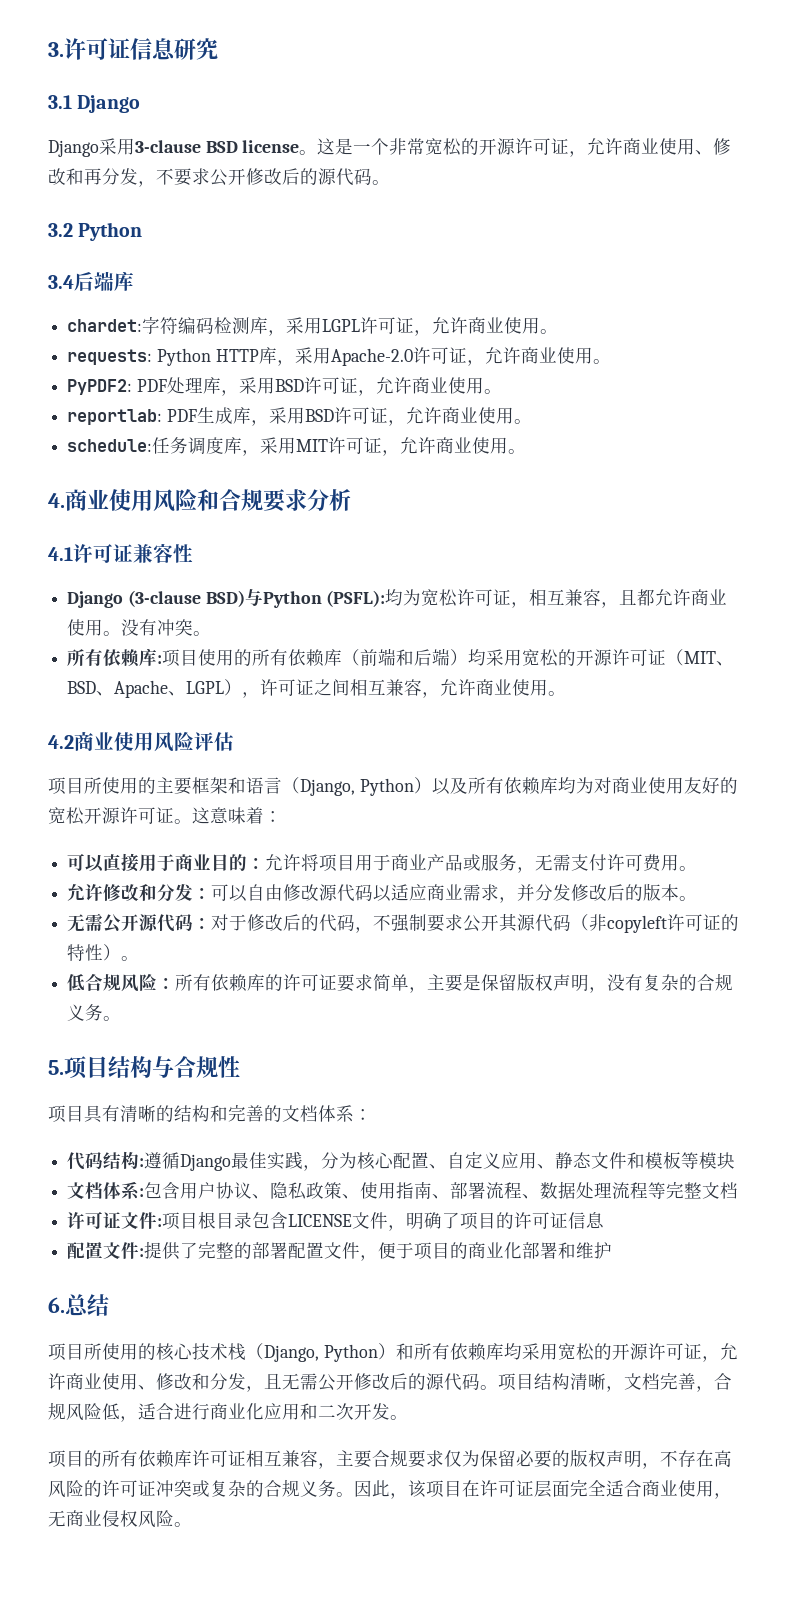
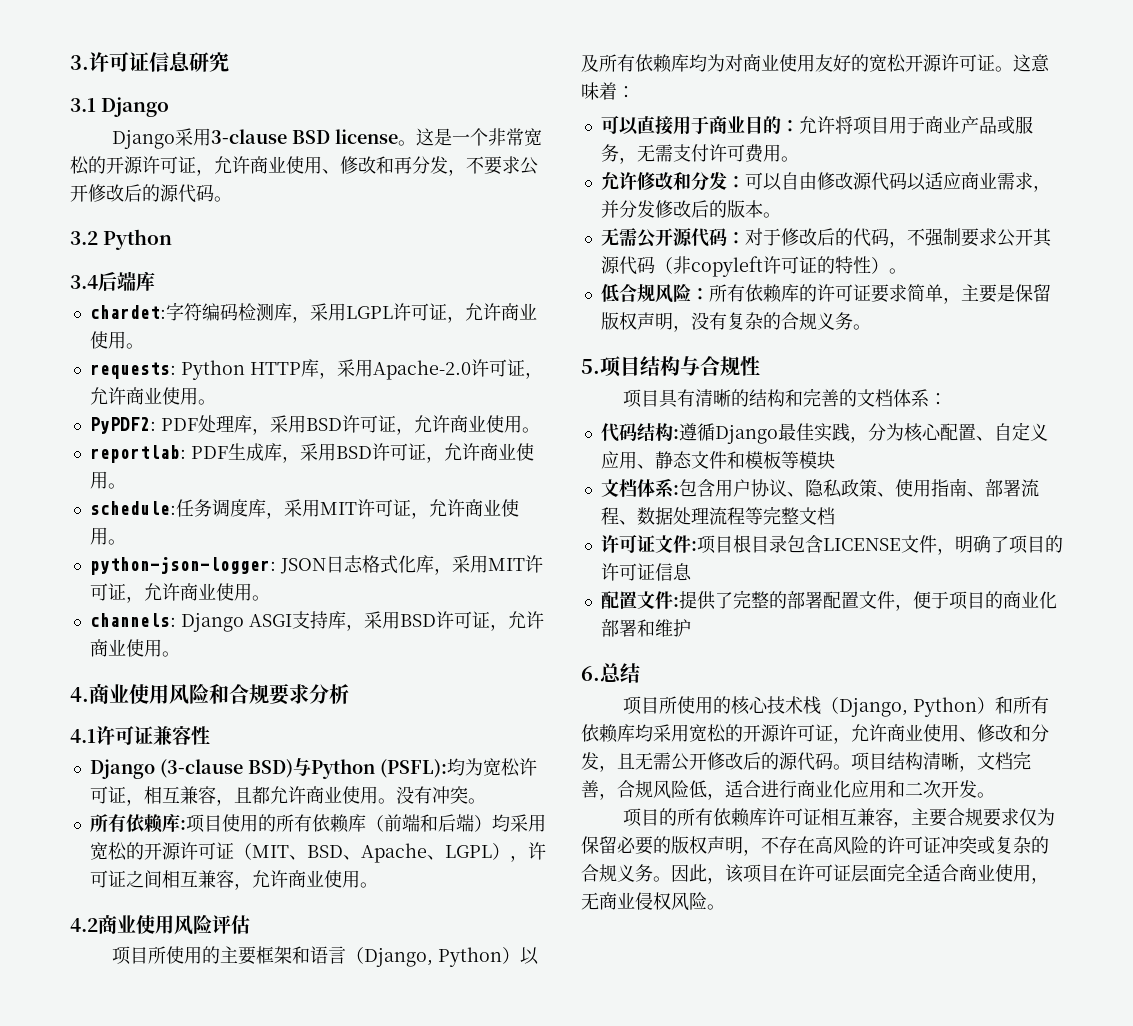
(527, 451) none -> [89,555,543,575] [89,583,270,603] [89,611,544,632] [89,639,180,657] // python-json-logger: JSON日志格式化库，采用MIT许可证，允许商业使用。 // channels: Django ASGI支持库，采用BSD许可证，允许商业使用。

